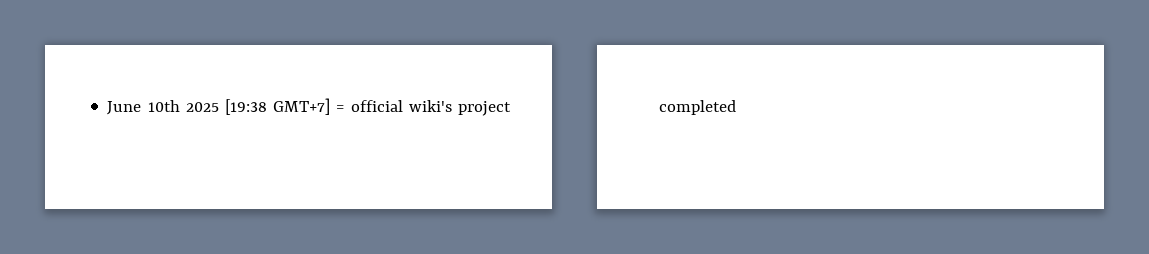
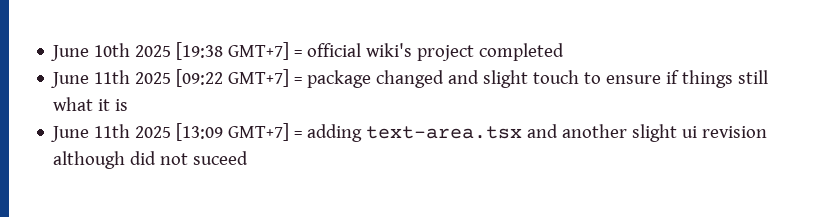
(737, 107) none -> [51,69,769,88] [53,97,129,111] [51,123,768,142] [53,151,249,169] // June 11th 2025 [09:22 GMT+7] = package changed and slight touch to ensure if things still what it is // June 11th 2025 [13:09 GMT+7] = adding text-area.tsx and another slight ui revision although did not suceed

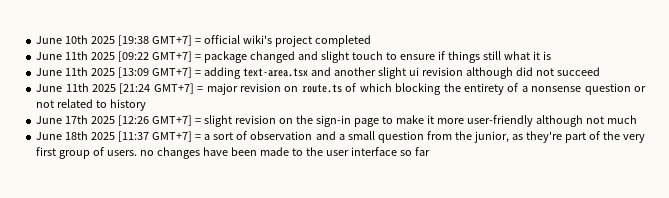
[193,151,249,165] suceed -> [556,67,600,76] [36,83,646,95] [36,99,147,111] [36,115,637,127] [36,131,645,143] [36,147,430,159] succeed // June 11th 2025 [21:24 GMT+7] = major revision on route.ts of which blocking the entirety of a nonsense question or not related to history // June 17th 2025 [12:26 GMT+7] = slight revision on the sign-in page to make it more user-friendly although not much // June 18th 2025 [11:37 GMT+7] = a sort of observation and a small question from the junior, as they're part of the very first group of users. no changes have been made to the user interface so far

